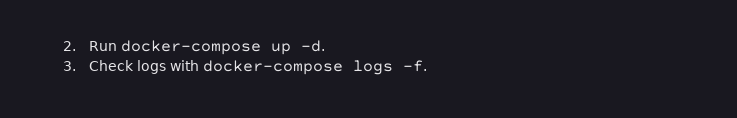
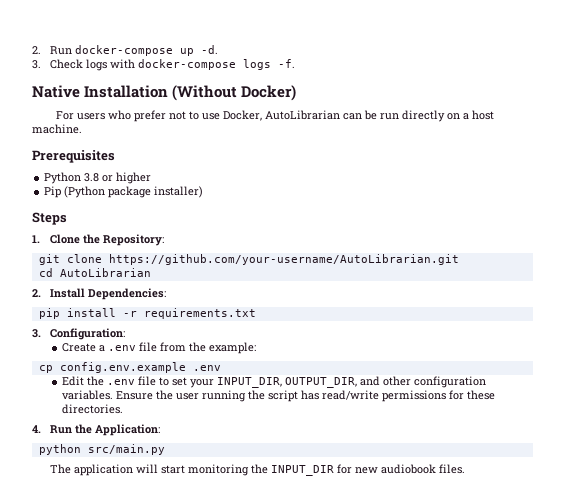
(428, 66) none -> [32,85,297,101] [56,110,495,122] [32,124,82,134] [32,150,115,163] [44,172,152,184] [44,186,204,198] [32,212,67,225] [32,234,164,246] [38,254,459,265] [38,268,151,277] [32,288,166,300] [38,308,256,319] [32,328,125,340] [61,342,256,354] [38,362,221,373] [61,376,486,388] [61,390,495,402] [61,404,123,414] [32,424,160,436] [38,444,165,455] [49,464,465,476] // Native Installation (Without Docker) // For users who prefer not to use Docker, AutoLibrarian can be run directly on a host machine. // Prerequisites // Python 3.8 or higher // Pip (Python package installer) // Steps // 1. Clone the Repository: // git clone https://github.com/your-username/AutoLibrarian.git // cd AutoLibrarian // 2. Install Dependencies: // pip install -r requirements.txt // 3. Configuration: // Create a .env file from the example: // cp config.env.example .env // Edit the .env file to set your INPUT_DIR, OUTPUT_DIR, and other configuration variables. Ensure the user running the script has read/write permissions for these directories. // 4. Run the Application: // python src/main.py // The application will start monitoring the INPUT_DIR for new audiobook files.

